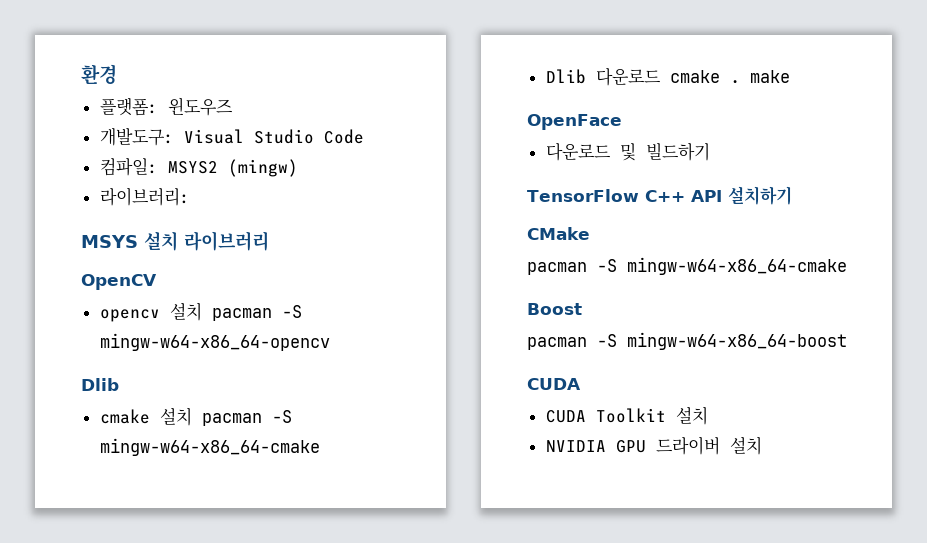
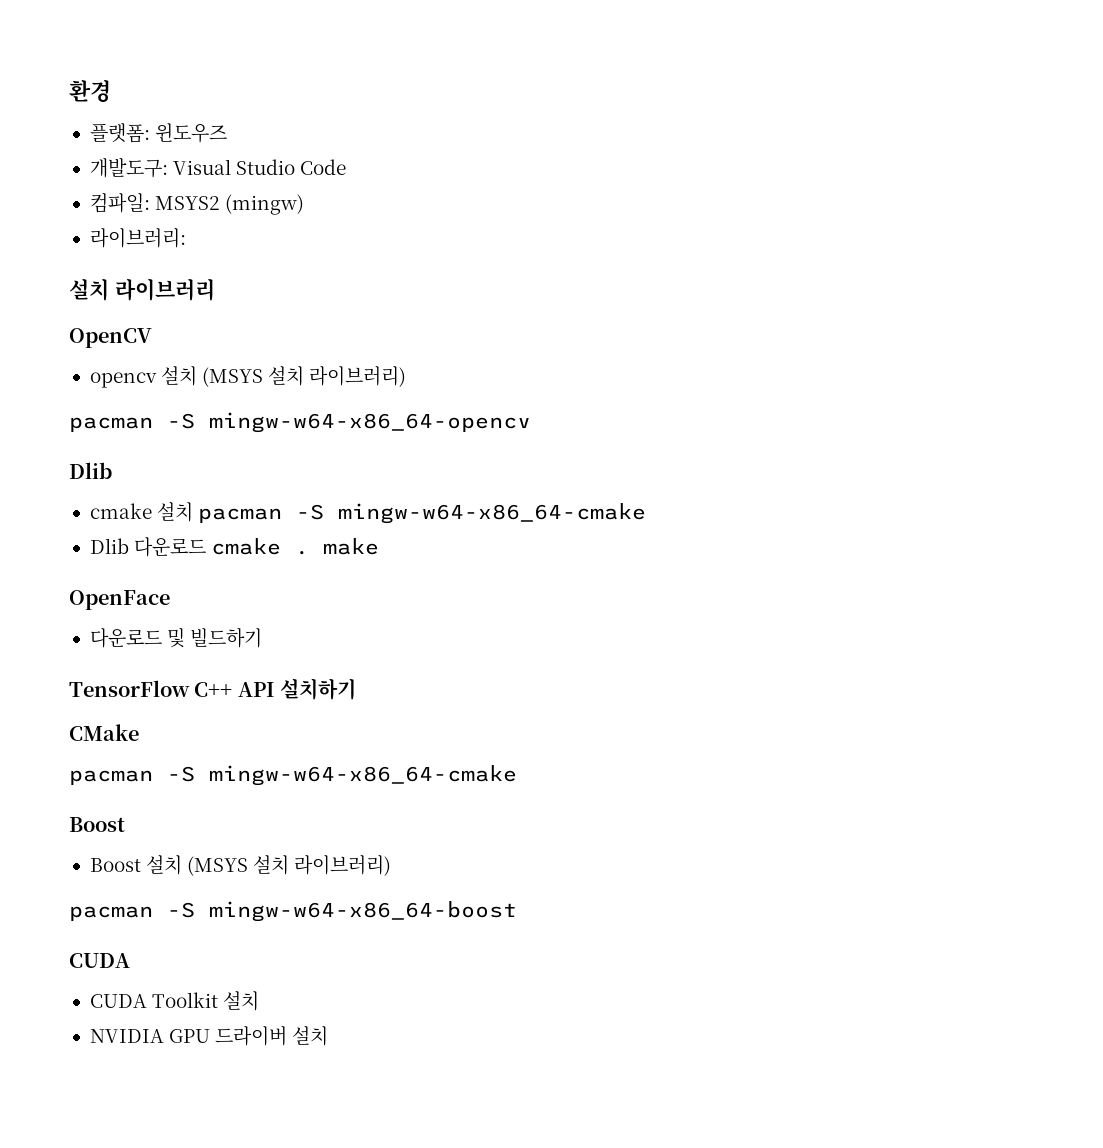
[81,235,138,248] MSYS -> (186, 238) none
(202, 311) none -> [202,366,407,387] (MSYS 설치 라이브러리) //
(582, 309) none -> [89,855,392,876] // Boost 설치 (MSYS 설치 라이브러리)

